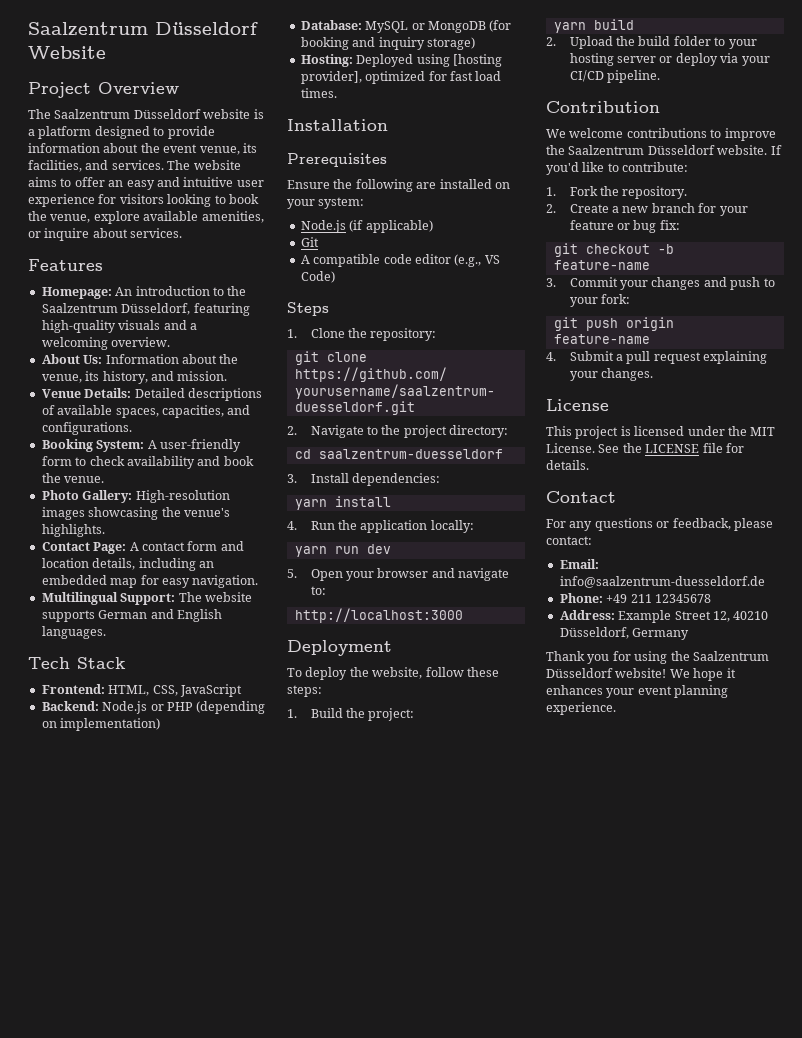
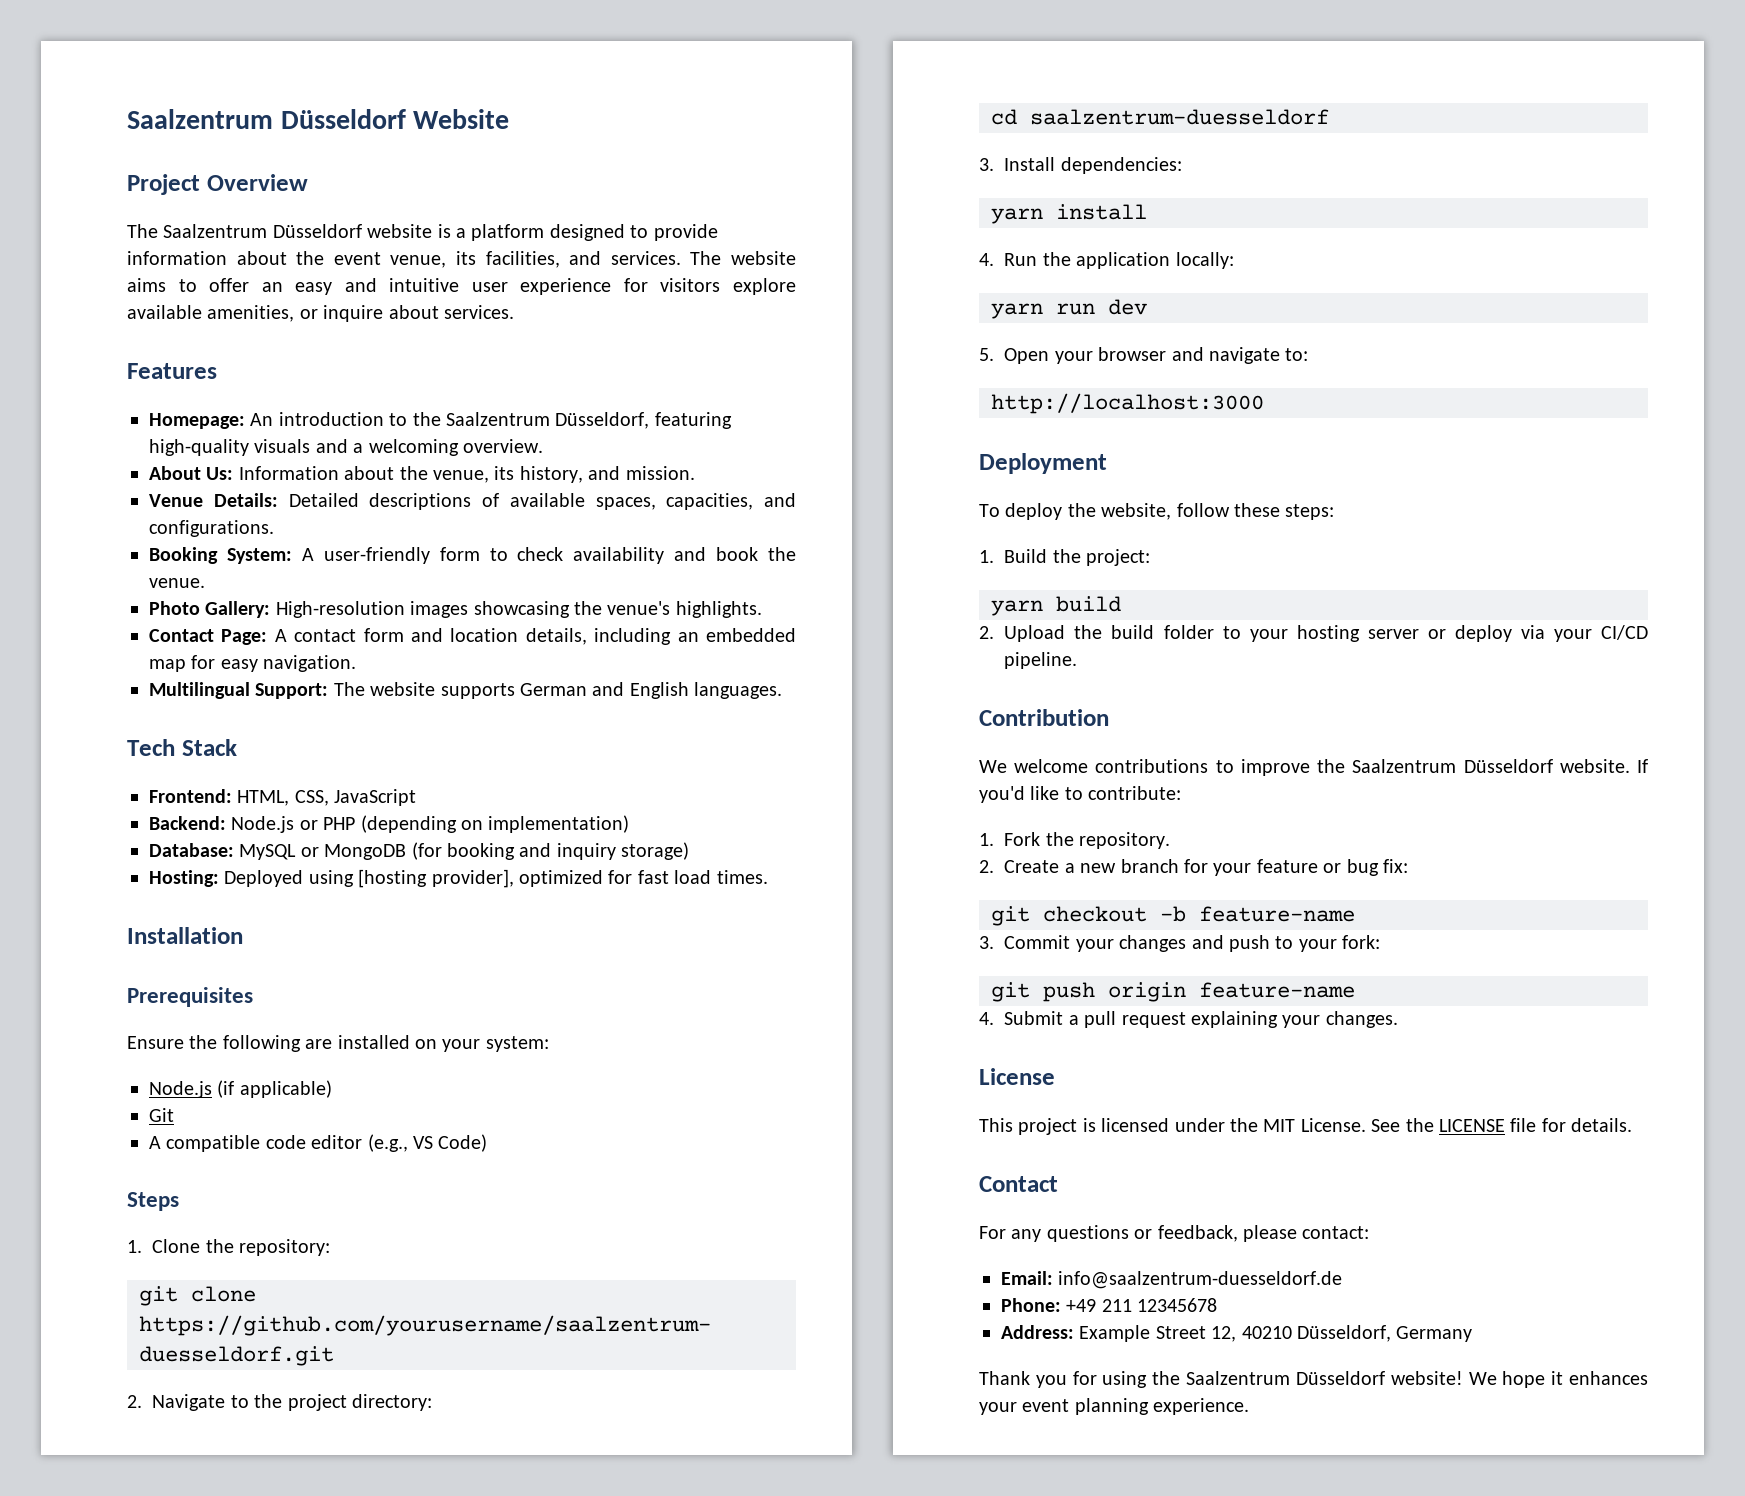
[167,194,259,207] [28,211,91,223] looking to book the venue, -> (721, 285) none

